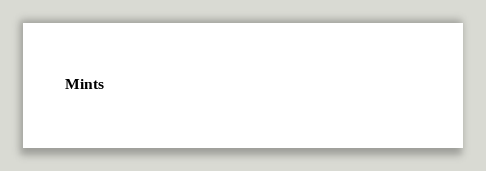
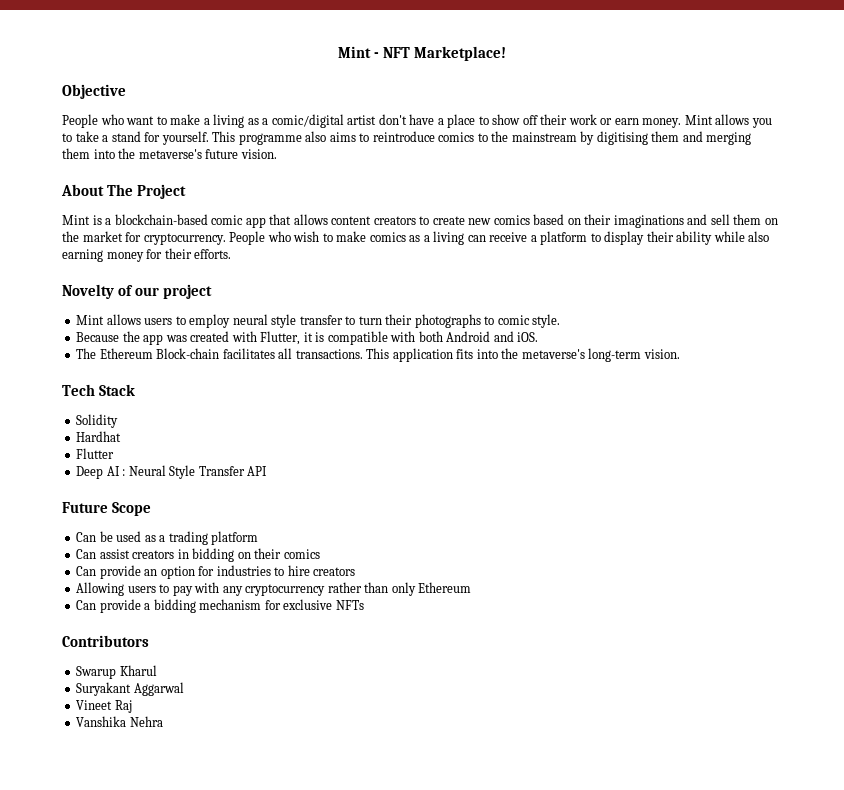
[65,79,104,89] Mints -> [337,46,507,61] [62,84,126,99] [62,114,772,128] [62,131,752,145] [62,148,277,159] [61,184,186,199] [62,214,778,228] [62,231,770,245] [62,248,232,262] [62,284,212,299] [76,314,561,328] [76,331,539,345] [76,348,680,362] [62,384,135,396] [76,414,119,428] [76,431,122,442] [76,448,115,459] [76,465,268,479] [62,502,151,516] [76,531,259,545] [76,548,320,562] [76,565,356,579] [76,582,472,596] [76,599,364,613] [62,635,149,647] [76,665,157,679] [76,682,184,696] [76,700,132,713] [76,716,163,727] Mint - NFT Marketplace! // Objective // People who want to make a living as a comic/digital artist don't have a place to show off their work or earn money. Mint allows you to take a stand for yourself. This programme also aims to reintroduce comics to the mainstream by digitising them and merging them into the metaverse's future vision. // About The Project // Mint is a blockchain-based comic app that allows content creators to create new comics based on their imaginations and sell them on the market for cryptocurrency. People who wish to make comics as a living can receive a platform to display their ability while also earning money for their efforts. // Novelty of our project // Mint allows users to employ neural style transfer to turn their photographs to comic style. // Because the app was created with Flutter, it is compatible with both Android and iOS. // The Ethereum Block-chain facilitates all transactions. This application fits into the metaverse's long-term vision. // Tech Stack // Solidity // Hardhat // Flutter // Deep AI : Neural Style Transfer API // Future Scope // Can be used as a trading platform // Can assist creators in bidding on their comics // Can provide an option for industries to hire creators // Allowing users to pay with any cryptocurrency rather than only Ethereum // Can provide a bidding mechanism for exclusive NFTs // Contributors // Swarup Kharul // Suryakant Aggarwal // Vineet Raj // Vanshika Nehra

